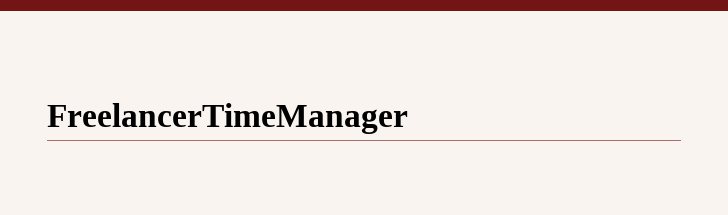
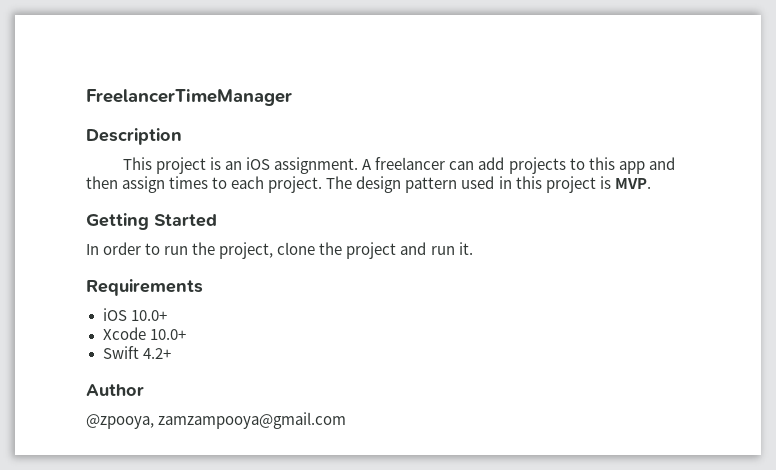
(408, 118) none -> [86,128,182,145] [123,157,675,174] [86,176,651,193] [86,213,217,230] [86,242,473,259] [86,279,203,296] [102,308,167,321] [102,327,186,340] [102,346,171,359] [86,384,144,396] [86,412,347,429] // Description // This project is an iOS assignment. A freelancer can add projects to this app and then assign times to each project. The design pattern used in this project is MVP. // Getting Started // In order to run the project, clone the project and run it. // Requirements // iOS 10.0+ // Xcode 10.0+ // Swift 4.2+ // Author // @zpooya, zamzampooya@gmail.com

